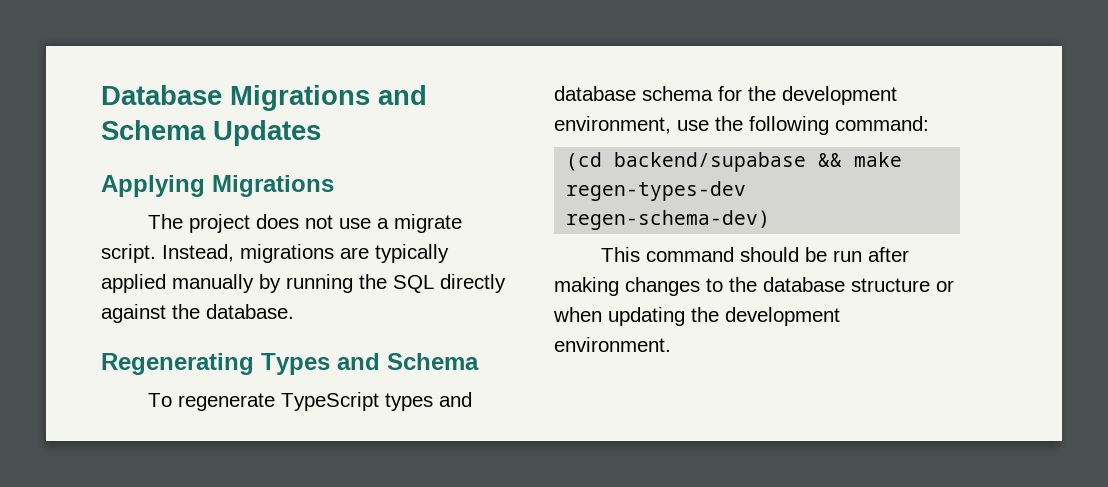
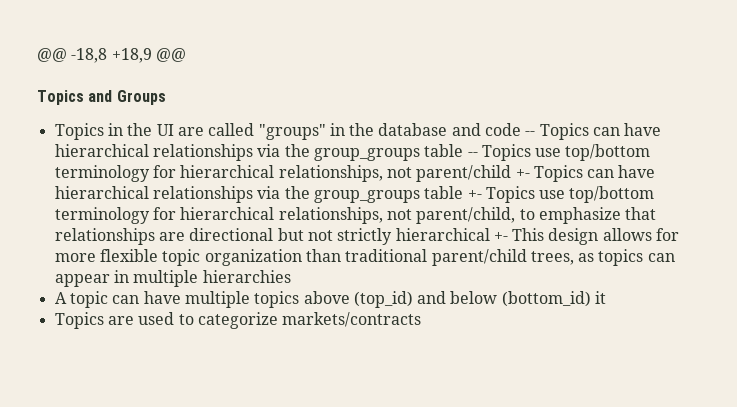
[101,85,427,111] [101,120,321,146] [101,175,334,197] [147,214,462,233] [101,244,449,263] [101,274,506,293] [101,304,294,323] [101,353,479,375] [147,392,472,411] [554,86,897,105] [554,116,929,135] [566,152,903,172] [566,181,747,201] [566,210,771,230] [600,247,909,262] [554,277,954,296] [553,307,840,326] [554,337,671,352] Database Migrations and Schema Updates // Applying Migrations // The project does not use a migrate script. Instead, migrations are typically applied manually by running the SQL directly against the database. // Regenerating Types and Schema // To regenerate TypeScript types and database schema for the development environment, use the following command: // (cd backend/supabase && make regen-types-dev regen-schema-dev) // This command should be run after making changes to the database structure or when updating the development environment. -> [37,48,186,63] [37,90,166,105] [54,123,662,140] [54,144,651,161] [54,165,656,182] [54,186,655,203] [54,207,657,224] [54,228,680,245] [54,249,675,266] [54,270,291,287] [54,291,607,308] [54,312,422,329] @@ -18,8 +18,9 @@ // Topics and Groups // Topics in the UI are called "groups" in the database and code -- Topics can have hierarchical relationships via the group_groups table -- Topics use top/bottom terminology for hierarchical relationships, not parent/child +- Topics can have hierarchical relationships via the group_groups table +- Topics use top/bottom terminology for hierarchical relationships, not parent/child, to emphasize that relationships are directional but not strictly hierarchical +- This design allows for more flexible topic organization than traditional parent/child trees, as topics can appear in multiple hierarchies // A topic can have multiple topics above (top_id) and below (bottom_id) it // Topics are used to categorize markets/contracts

